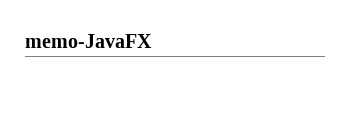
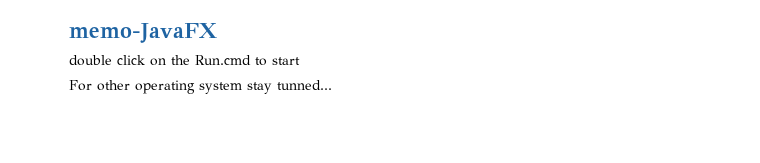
(152, 41) none -> [69,55,300,66] [69,80,332,94] // double click on the Run.cmd to start // For other operating system stay tunned...

